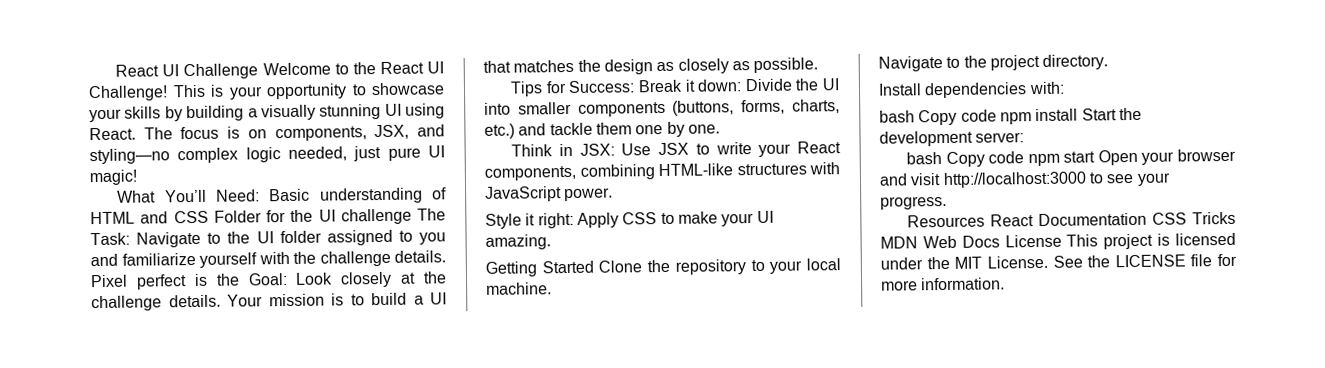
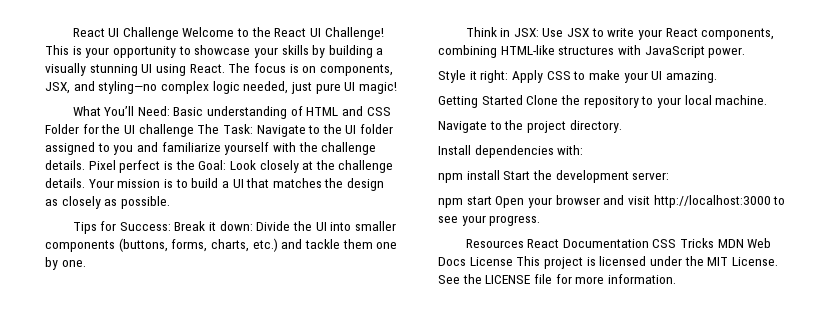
[879,109,997,126] bash Copy code -> (584, 150) none
[906,151,1025,167] bash Copy code -> (670, 176) none

